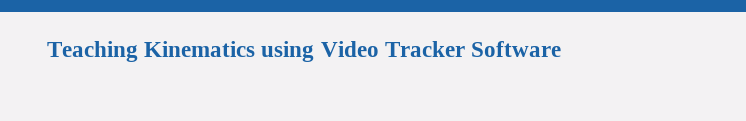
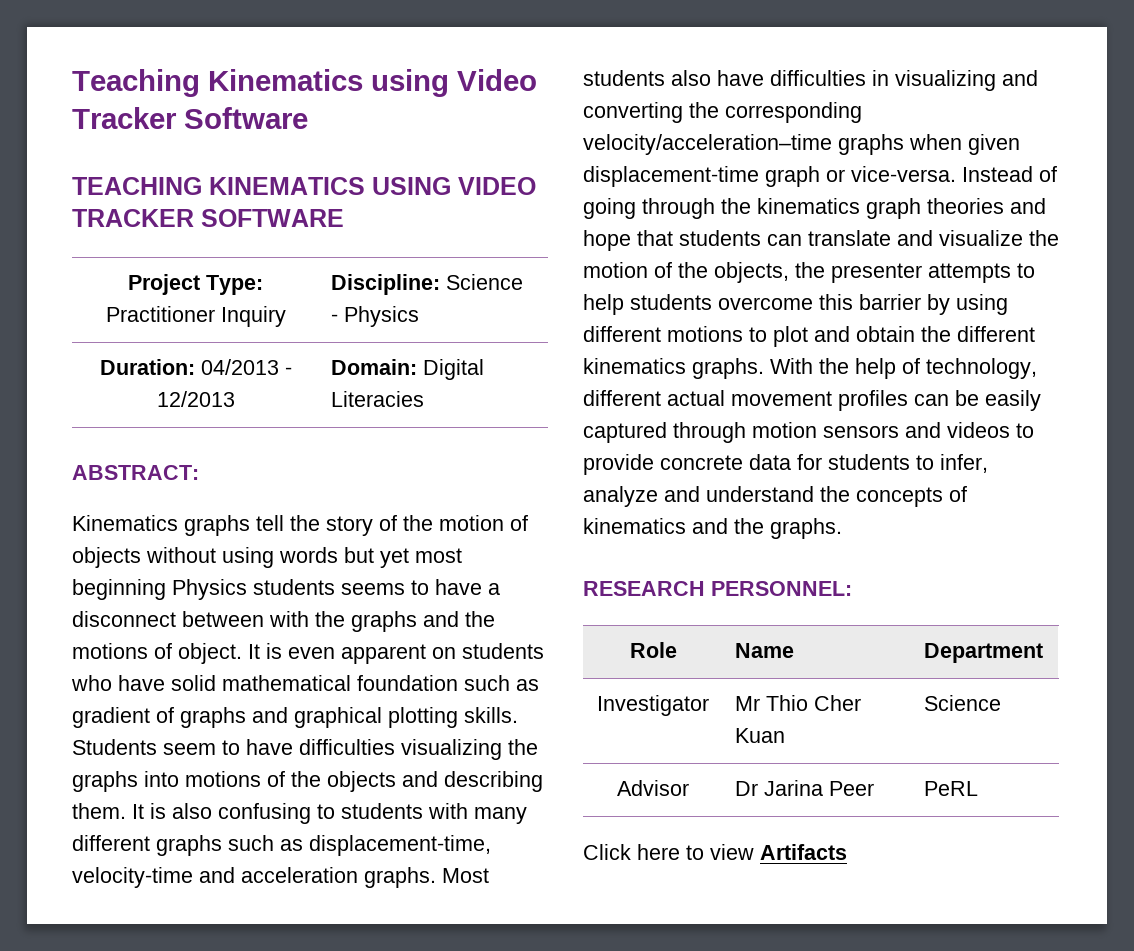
(562, 49) none -> [72,177,536,195] [72,209,344,227] [128,274,263,295] [105,306,286,327] [331,274,524,295] [331,306,420,327] [99,359,292,375] [156,391,235,407] [331,359,485,380] [331,391,425,407] [72,465,199,480] [72,515,528,536] [72,547,462,568] [72,579,500,600] [72,611,495,632] [72,643,544,664] [71,675,539,691] [72,707,518,728] [72,739,538,760] [72,771,543,792] [72,803,527,824] [72,835,491,856] [72,867,489,888] [583,70,1038,91] [583,102,862,123] [583,134,1020,155] [583,166,1057,187] [583,198,1046,219] [583,230,1059,251] [583,262,1035,283] [583,294,1008,315] [583,326,1035,347] [583,358,1037,379] [583,390,1041,411] [583,422,1034,443] [583,454,988,475] [583,486,967,507] [583,518,842,539] [583,581,852,596] [629,642,677,658] [735,643,795,658] [924,643,1044,663] [597,695,709,716] [735,695,862,711] [735,728,786,743] [924,695,1002,711] [617,780,689,796] [735,780,875,796] [924,781,979,796] [583,844,847,860] // TEACHING KINEMATICS USING VIDEO TRACKER SOFTWARE // Project Type: Practitioner Inquiry | Discipline: Science - Physics // Duration: 04/2013 - 12/2013 | Domain: Digital Literacies // ABSTRACT: // Kinematics graphs tell the story of the motion of objects without using words but yet most beginning Physics students seems to have a disconnect between with the graphs and the motions of object. It is even apparent on students who have solid mathematical foundation such as gradient of graphs and graphical plotting skills. Students seem to have difficulties visualizing the graphs into motions of the objects and describing them. It is also confusing to students with many different graphs such as displacement-time, velocity-time and acceleration graphs. Most students also have difficulties in visualizing and converting the corresponding velocity/acceleration–time graphs when given displacement-time graph or vice-versa. Instead of going through the kinematics graph theories and hope that students can translate and visualize the motion of the objects, the presenter attempts to help students overcome this barrier by using different motions to plot and obtain the different kinematics graphs. With the help of technology, different actual movement profiles can be easily captured through motion sensors and videos to provide concrete data for students to infer, analyze and understand the concepts of kinematics and the graphs. // RESEARCH PERSONNEL: // Role | Name | Department // Investigator | Mr Thio Cher Kuan | Science // Advisor | Dr Jarina Peer | PeRL // Click here to view Artifacts

